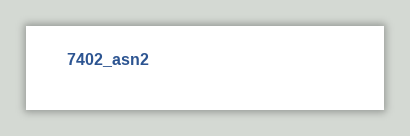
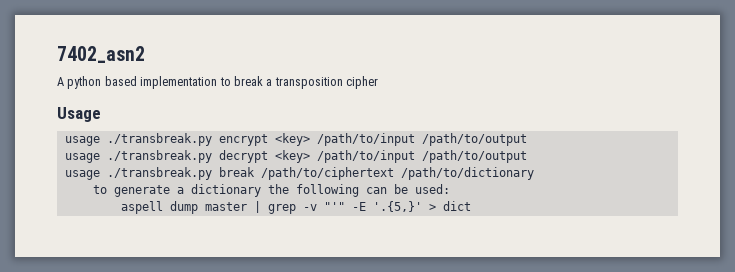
(149, 60) none -> [57,76,378,89] [57,107,101,122] [64,133,527,146] [64,150,527,163] [64,167,534,180] [92,184,450,197] [120,201,471,214] // A python based implementation to break a transposition cipher // Usage // usage ./transbreak.py encrypt <key> /path/to/input /path/to/output // usage ./transbreak.py decrypt <key> /path/to/input /path/to/output // usage ./transbreak.py break /path/to/ciphertext /path/to/dictionary // to generate a dictionary the following can be used: // aspell dump master | grep -v "'" -E '.{5,}' > dict

